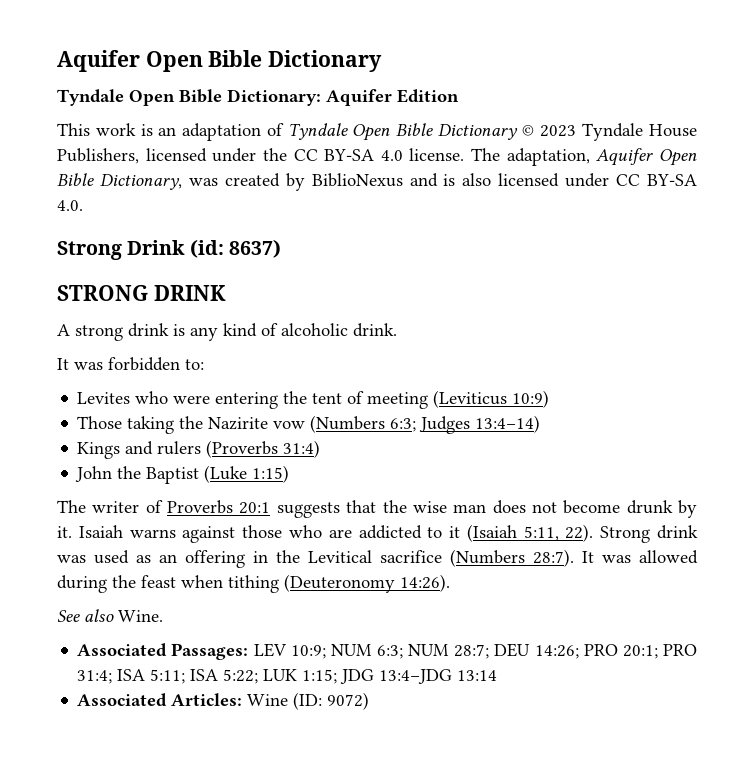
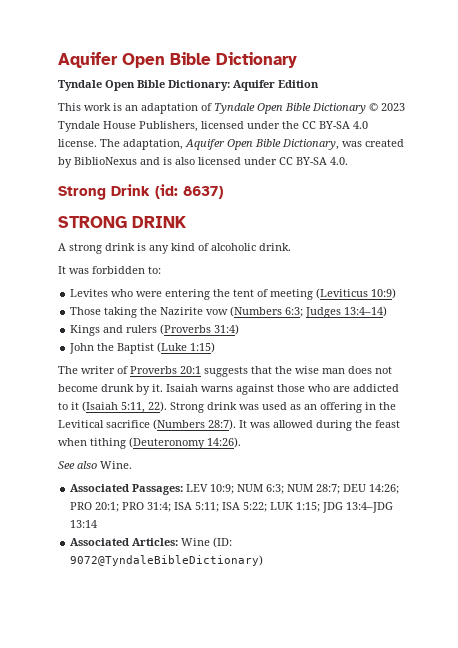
[327,692,370,710] 9072) -> [70,555,264,566] 9072@TyndaleBibleDictionary)

